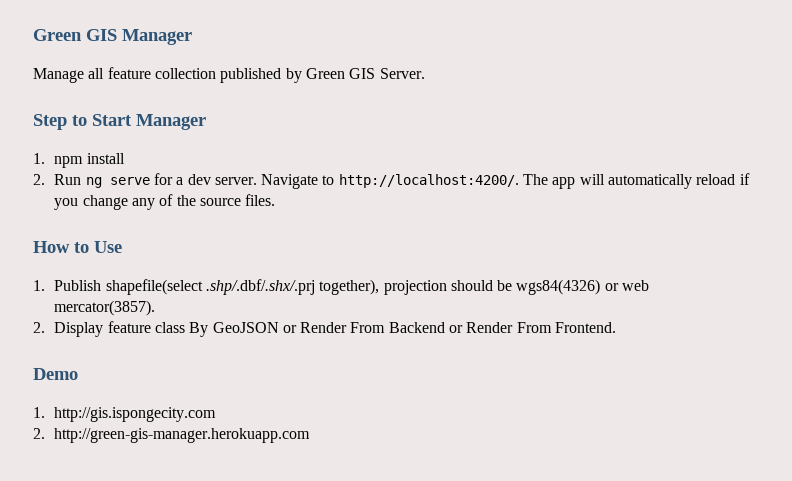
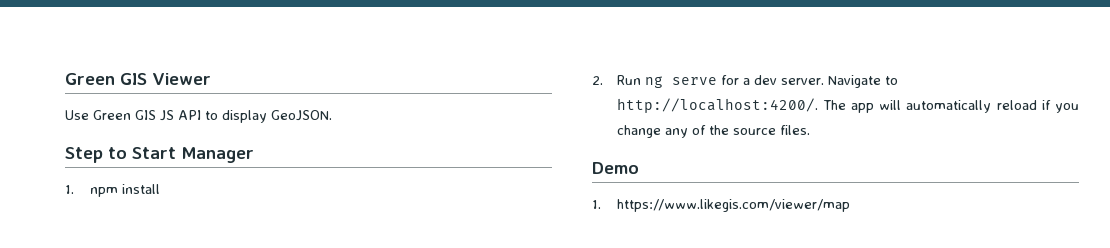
[33,29,192,45] [33,67,425,83] Green GIS Manager // Manage all feature collection published by Green GIS Server. -> [65,73,211,85] [65,110,332,123] Green GIS Viewer // Use Green GIS JS API to display GeoJSON.
[33,241,122,253] [33,279,650,295] [54,300,156,316] [33,321,617,337] // How to Use // 1. Publish shapefile(select .shp/.dbf/.shx/.prj together), projection should be wgs84(4326) or web mercator(3857). // 2. Display feature class By GeoJSON or Render From Backend or Render From Frontend. -> (810, 130) none
[54,407,217,422] [33,428,311,443] http://gis.ispongecity.com // 2. http://green-gis-manager.herokuapp.com -> [616,199,851,212] https://www.likegis.com/viewer/map

